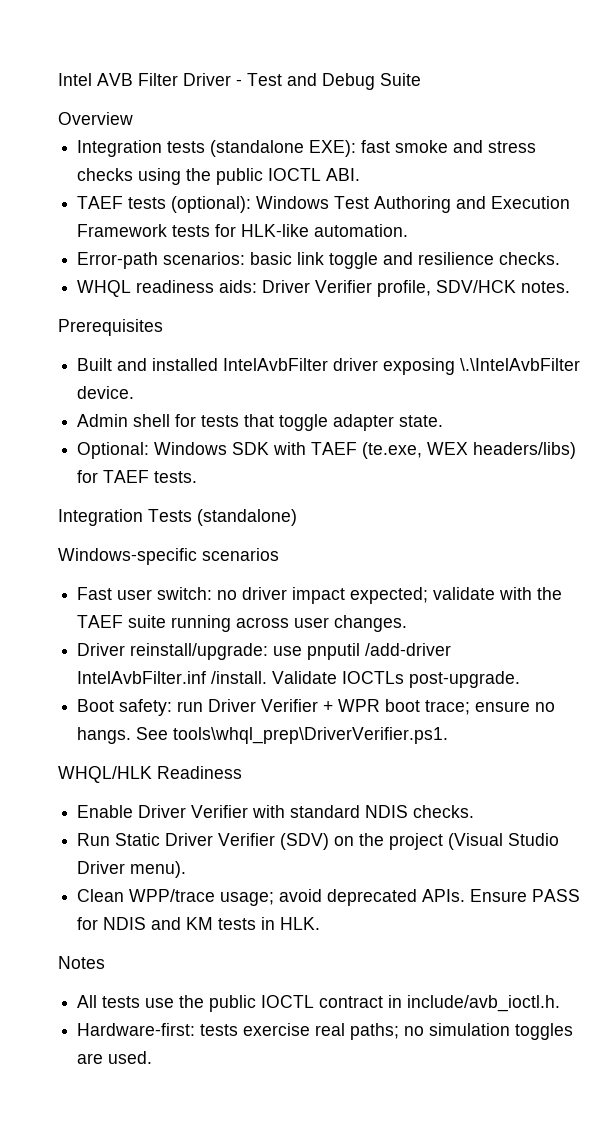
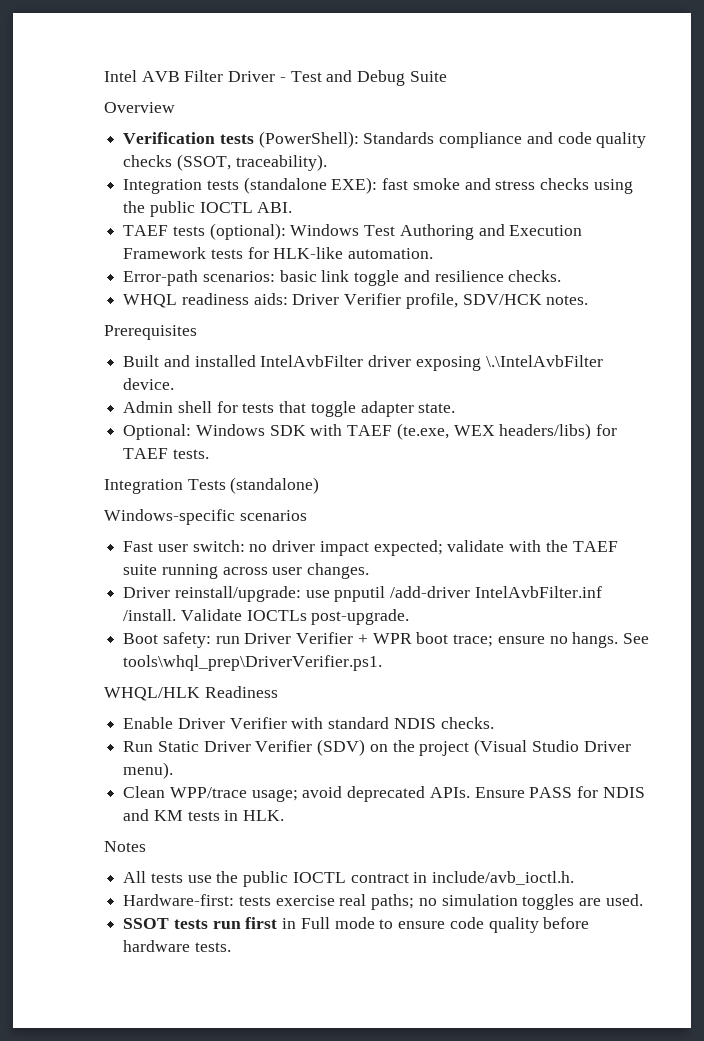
(133, 118) none -> [123,131,647,148] [123,154,327,171] // Verification tests (PowerShell): Standards compliance and code quality checks (SSOT, traceability).
(153, 1057) none -> [123,917,590,933] [123,940,231,952] // SSOT tests run first in Full mode to ensure code quality before hardware tests.

